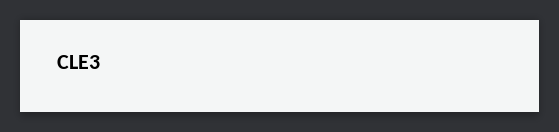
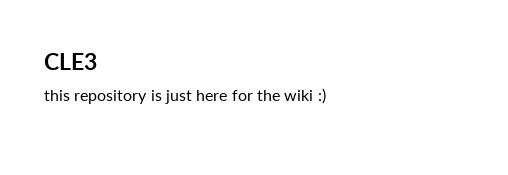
(100, 62) none -> [44,88,326,104] // this repository is just here for the wiki :)

